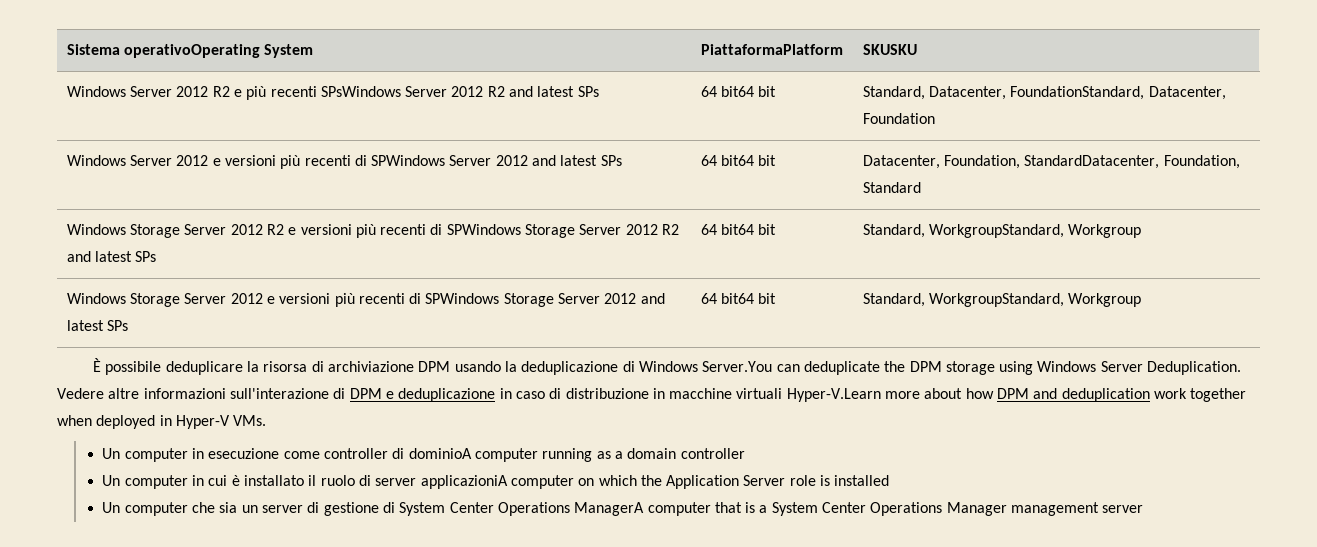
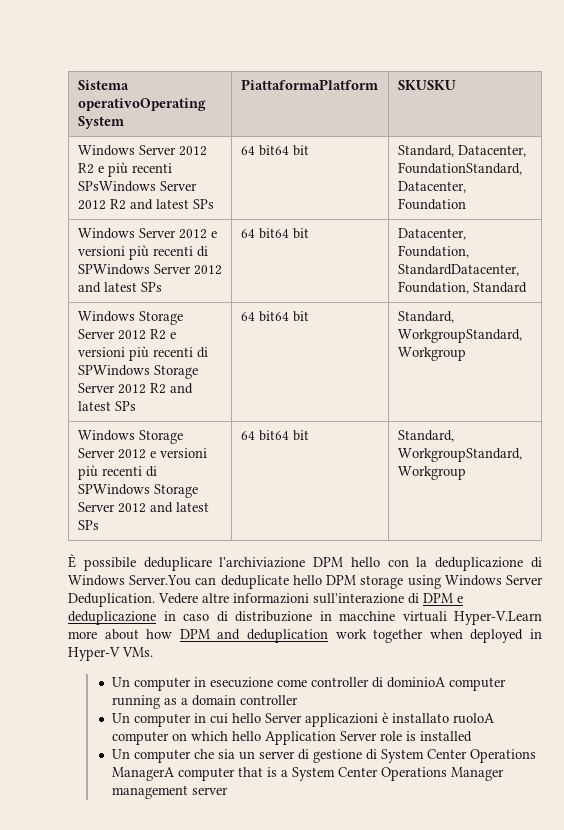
[247,361,501,372] la risorsa di archiviazione DPM usando -> [219,557,409,568] l'archiviazione DPM hello con
[884,361,906,372] the -> [292,575,322,585] hello
[231,475,508,489] è installato il ruolo di server applicazioniA -> [232,712,496,727] hello Server applicazioni è installato ruoloA
[640,475,662,486] the -> [232,731,262,741] hello

